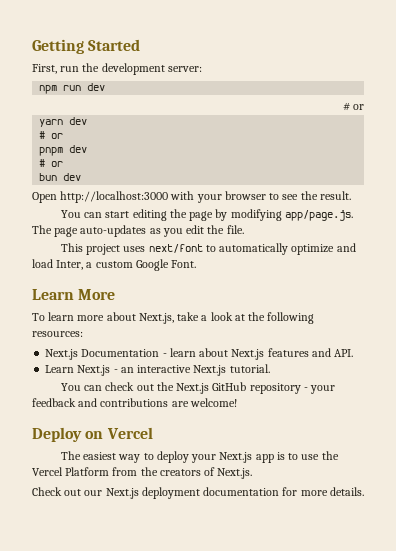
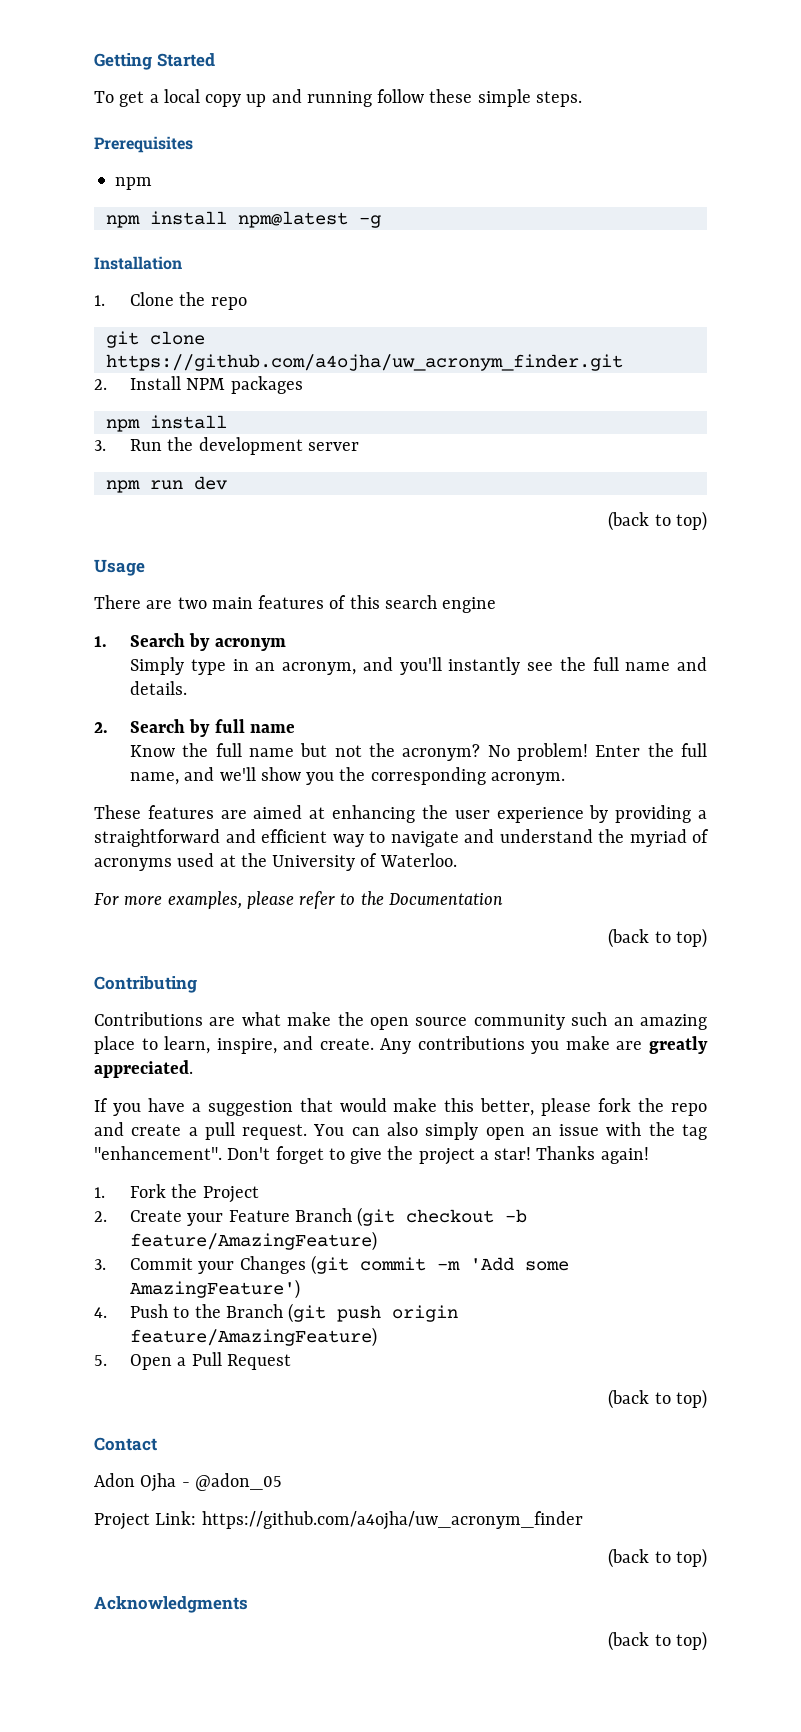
[32,64,80,74] First, run -> [94,89,582,107] [94,136,193,153] [115,177,153,190] [105,211,381,228] [94,256,182,270] [94,292,247,310] [105,331,205,348] [105,354,623,371] [94,376,303,394] [105,415,227,432] [94,439,163,451] To get a local copy up and running follow these simple steps. // Prerequisites // npm // npm install npm@latest -g // Installation // 1. Clone the repo // git clone https://github.com/a4ojha/uw_acronym_finder.git // 2. Install NPM packages // npm install // 3. Run
[167,66,202,72] server: -> [307,442,359,451] server
[342,102,364,111] [39,117,88,127] [39,131,64,139] [39,145,88,156] [39,159,64,167] [39,173,82,181] [32,191,351,203] [60,209,353,221] [32,225,244,237] [60,243,356,255] [32,259,197,271] [32,289,116,300] [32,312,315,324] [32,331,83,337] [45,348,354,360] [45,364,270,376] [60,382,336,394] [32,398,237,407] [32,427,153,442] [60,451,339,463] [32,467,253,479] [32,487,364,499] # or // yarn dev // # or // pnpm dev // # or // bun dev // Open http://localhost:3000 with your browser to see the result. // You can start editing the page by modifying app/page.js. The page auto-updates as you edit the file. // This project uses next/font to automatically optimize and load Inter, a custom Google Font. // Learn More // To learn more about Next.js, take a look at the following resources: // Next.js Documentation - learn about Next.js features and API. // Learn Next.js - an interactive Next.js tutorial. // You can check out the Next.js GitHub repository - your feedback and contributions are welcome! // Deploy on Vercel // The easiest way to deploy your Next.js app is to use the Vercel Platform from the creators of Next.js. // Check out our Next.js deployment documentation for more details. -> [608,511,707,531] [94,559,145,576] [94,595,497,613] [94,633,286,651] [130,657,707,675] [130,681,188,695] [94,719,295,737] [130,743,707,761] [130,767,566,785] [94,805,707,823] [94,829,709,847] [94,853,457,871] [94,891,503,909] [608,928,707,948] [94,976,197,993] [94,1012,707,1030] [94,1036,708,1054] [94,1060,193,1078] [94,1098,707,1116] [94,1122,707,1140] [94,1146,649,1165] [94,1184,259,1203] [94,1207,528,1227] [130,1231,378,1251] [94,1255,569,1275] [130,1279,301,1299] [94,1303,459,1323] [130,1327,378,1347] [94,1352,291,1370] [608,1389,707,1409] [94,1437,157,1451] [94,1473,282,1492] [94,1511,583,1530] [608,1548,707,1568] [94,1596,248,1613] [608,1631,707,1651] (back to top) // Usage // There are two main features of this search engine // 1. Search by acronym // Simply type in an acronym, and you'll instantly see the full name and details. // 2. Search by full name // Know the full name but not the acronym? No problem! Enter the full name, and we'll show you the corresponding acronym. // These features are aimed at enhancing the user experience by providing a straightforward and efficient way to navigate and understand the myriad of acronyms used at the University of Waterloo. // For more examples, please refer to the Documentation // (back to top) // Contributing // Contributions are what make the open source community such an amazing place to learn, inspire, and create. Any contributions you make are greatly appreciated. // If you have a suggestion that would make this better, please fork the repo and create a pull request. You can also simply open an issue with the tag "enhancement". Don't forget to give the project a star! Thanks again! // 1. Fork the Project // 2. Create your Feature Branch (git checkout -b feature/AmazingFeature) // 3. Commit your Changes (git commit -m 'Add some AmazingFeature') // 4. Push to the Branch (git push origin feature/AmazingFeature) // 5. Open a Pull Request // (back to top) // Contact // Adon Ojha - @adon_05 // Project Link: https://github.com/a4ojha/uw_acronym_finder // (back to top) // Acknowledgments // (back to top)

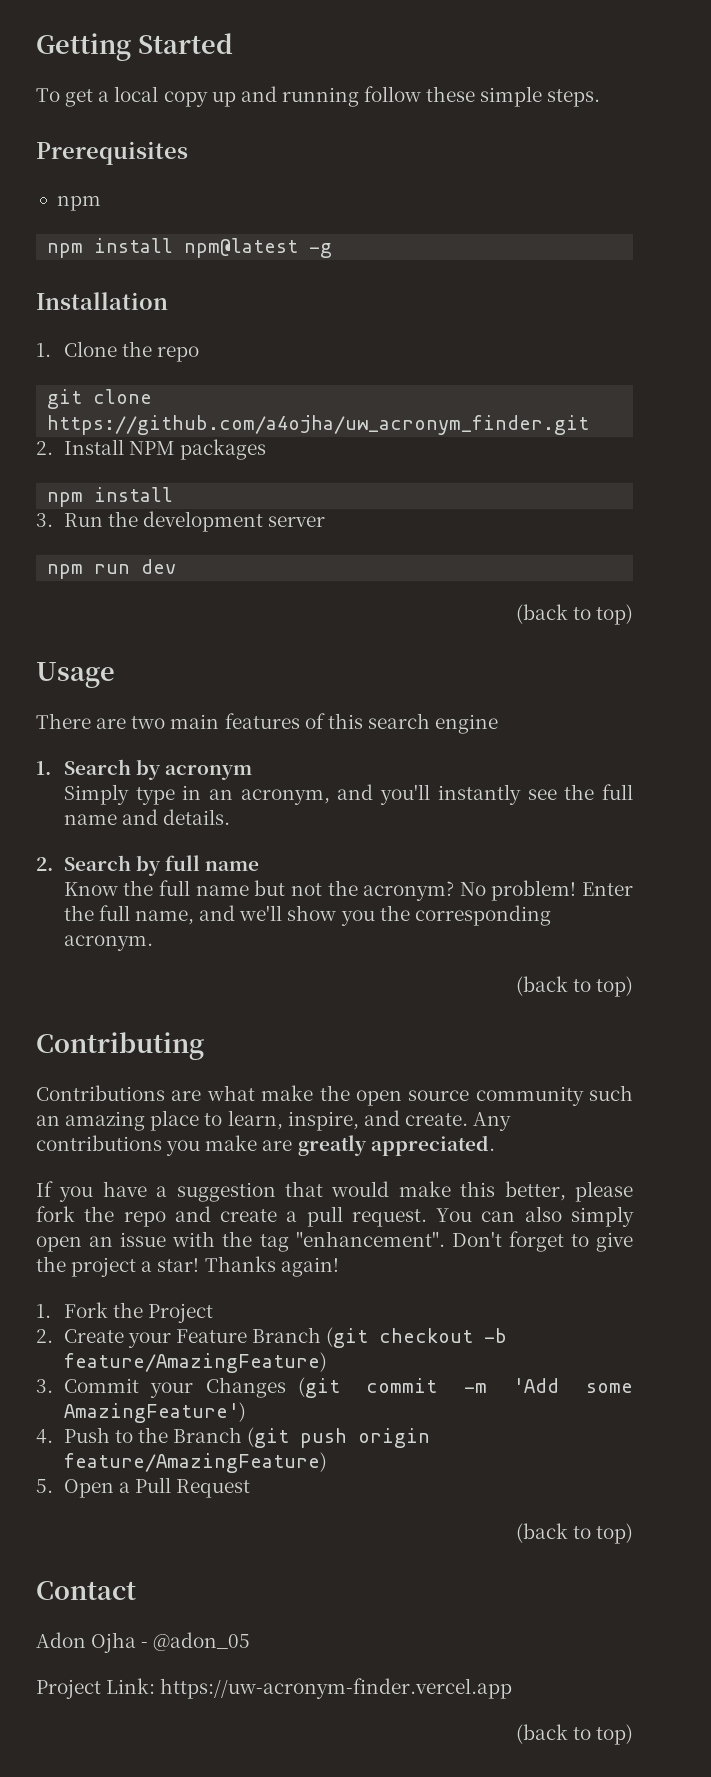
[94,805,707,823] [94,829,709,847] [94,853,457,871] [94,891,503,909] // These features are aimed at enhancing the user experience by providing a straightforward and efficient way to navigate and understand the myriad of acronyms used at the University of Waterloo. // For more examples, please refer to the Documentation -> (153, 943) none
[201,1511,583,1530] [608,1548,707,1568] [94,1596,248,1613] [608,1631,707,1651] https://github.com/a4ojha/uw_acronym_finder // (back to top) // Acknowledgments // (back to top) -> [160,1678,513,1699] [515,1724,633,1745] https://uw-acronym-finder.vercel.app // (back to top)

